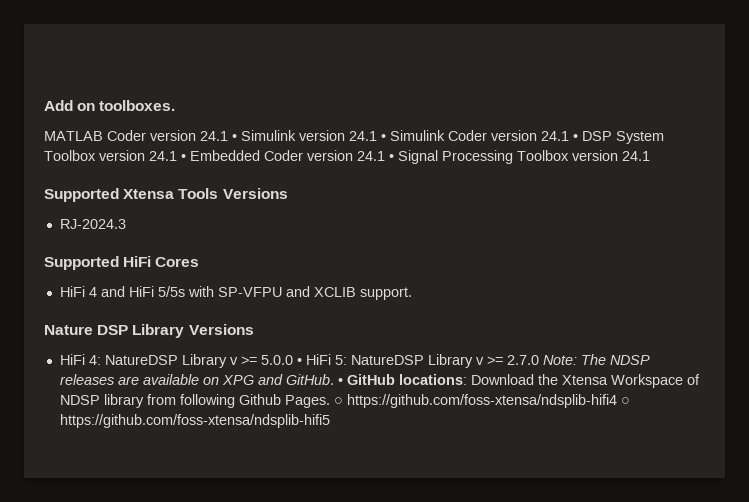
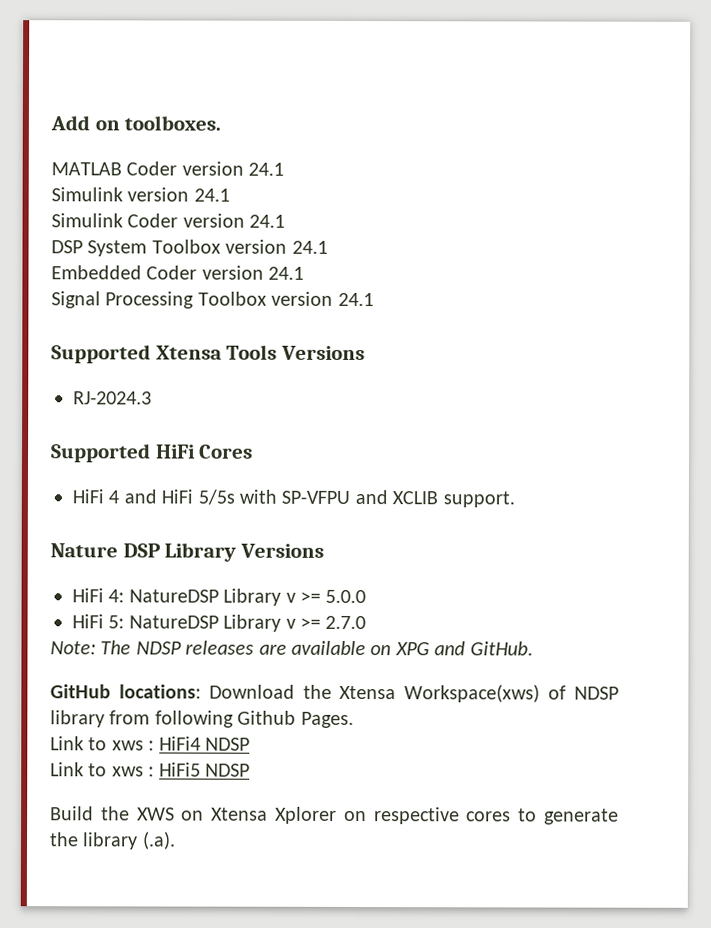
[232,134,237,141] • -> (285, 169) //
[381,134,386,141] • -> (230, 195) //
[573,134,578,141] • -> (286, 221) //
[181,154,186,161] • -> (328, 247) //
[389,154,394,161] • -> (305, 273) //
[296,358,302,365] • -> (367, 596) //
(539, 360) none -> (367, 622) //
[337,378,343,385] • -> (533, 648) //
[610,374,683,388] Workspace -> [404,684,541,703] Workspace(xws)
[333,394,630,408] [59,414,330,428] ○ https://github.com/foss-xtensa/ndsplib-hifi4 ○ https://github.com/foss-xtensa/ndsplib-hifi5 -> [50,736,251,751] [50,762,251,777] [50,806,619,825] [49,831,176,850] // Link to xws : HiFi4 NDSP // Link to xws : HiFi5 NDSP // Build the XWS on Xtensa Xplorer on respective cores to generate the library (.a).

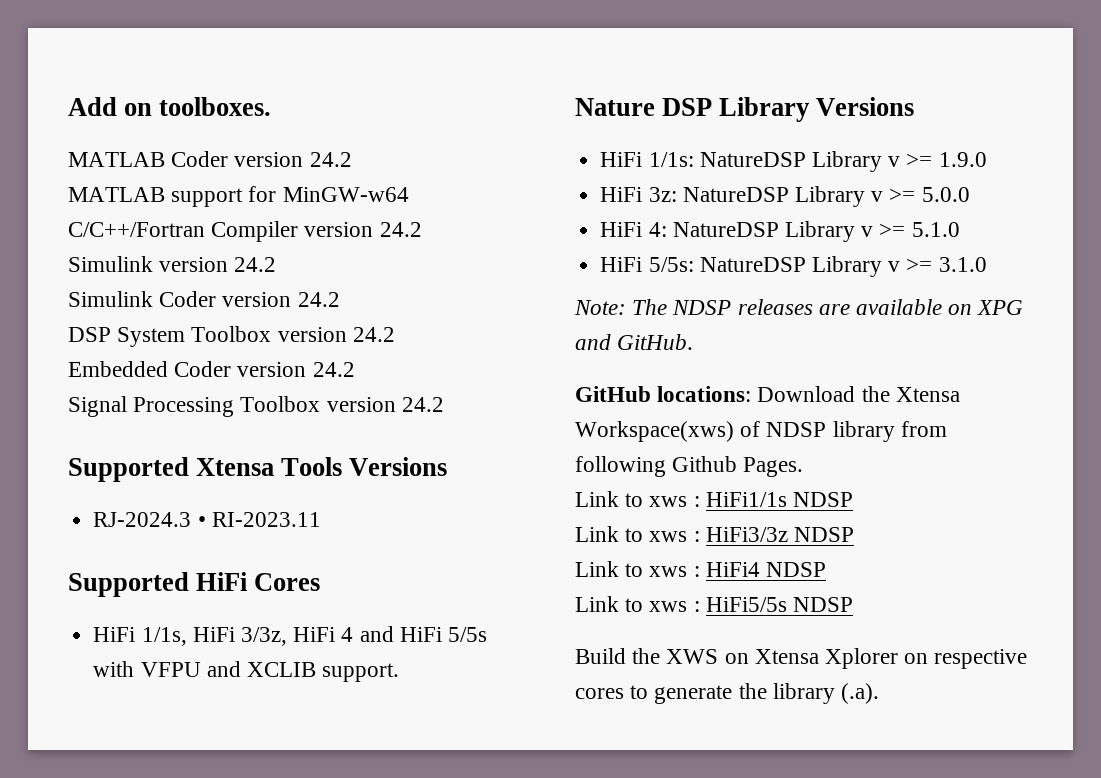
[248,162,285,176] 24.1 -> [309,152,352,167] [68,186,409,207] [68,221,422,242] 24.2 // MATLAB support for MinGW-w64 C/C++/Fortran Compiler version 24.2
[193,188,230,202] 24.1 -> [234,257,277,272] 24.2
[249,214,286,228] 24.1 -> [297,292,340,307] 24.2
[291,240,328,254] 24.1 -> [352,327,395,342] 24.2
[268,266,305,280] 24.1 -> [312,362,355,377] 24.2
[337,292,374,307] 24.1 -> [401,397,444,412] 24.2
(152, 398) none -> [197,512,321,527] • RI-2023.11
(104, 496) none -> [141,627,336,646] 1/1s, HiFi 3/3z, HiFi
[281,490,351,504] SP-VFPU -> [140,662,201,677] VFPU
[108,589,125,603] 4: -> [648,151,987,172] [600,187,677,202] 1/1s: NatureDSP Library v >= 1.9.0 // HiFi 3z:
[108,614,367,632] 5: NatureDSP Library v >= 2.7.0 -> [648,221,960,242] [600,256,987,277] 4: NatureDSP Library v >= 5.1.0 // HiFi 5/5s: NatureDSP Library v >= 3.1.0
(354, 719) none -> [575,491,854,507] [575,526,855,542] // Link to xws : HiFi1/1s NDSP // Link to xws : HiFi3/3z NDSP
[158,762,201,777] HiFi5 -> [705,597,787,612] HiFi5/5s

